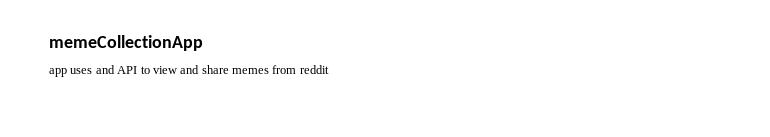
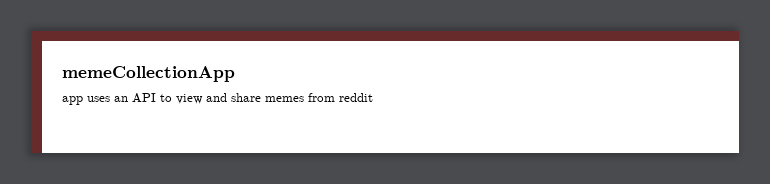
[95,65,115,74] and -> [114,96,128,102] an

